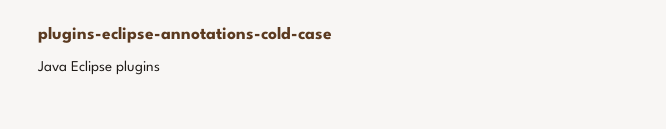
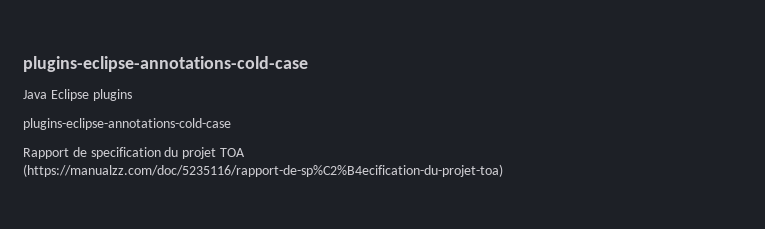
(161, 67) none -> [23,118,231,130] [23,147,245,159] [23,164,503,177] // plugins-eclipse-annotations-cold-case // Rapport de specification du projet TOA (https://manualzz.com/doc/5235116/rapport-de-sp%C2%B4ecification-du-projet-toa)

